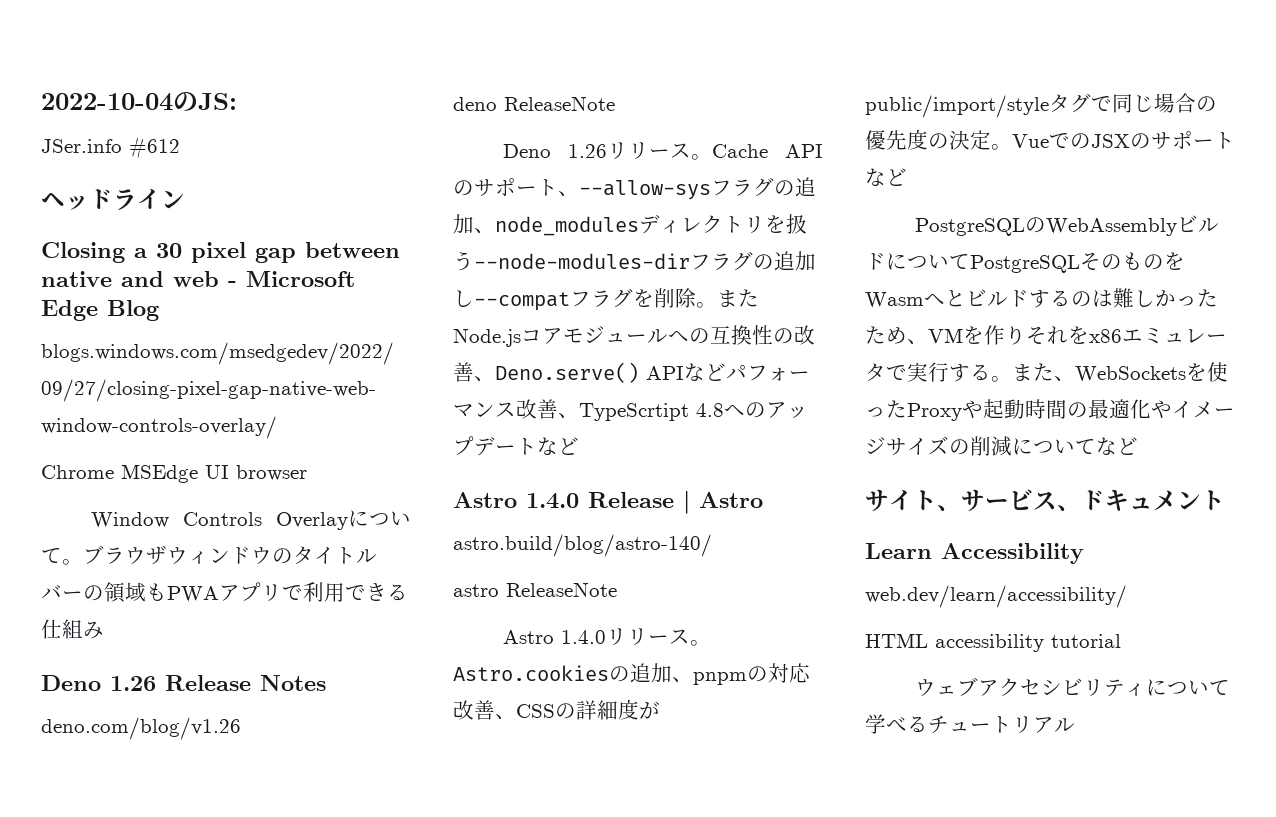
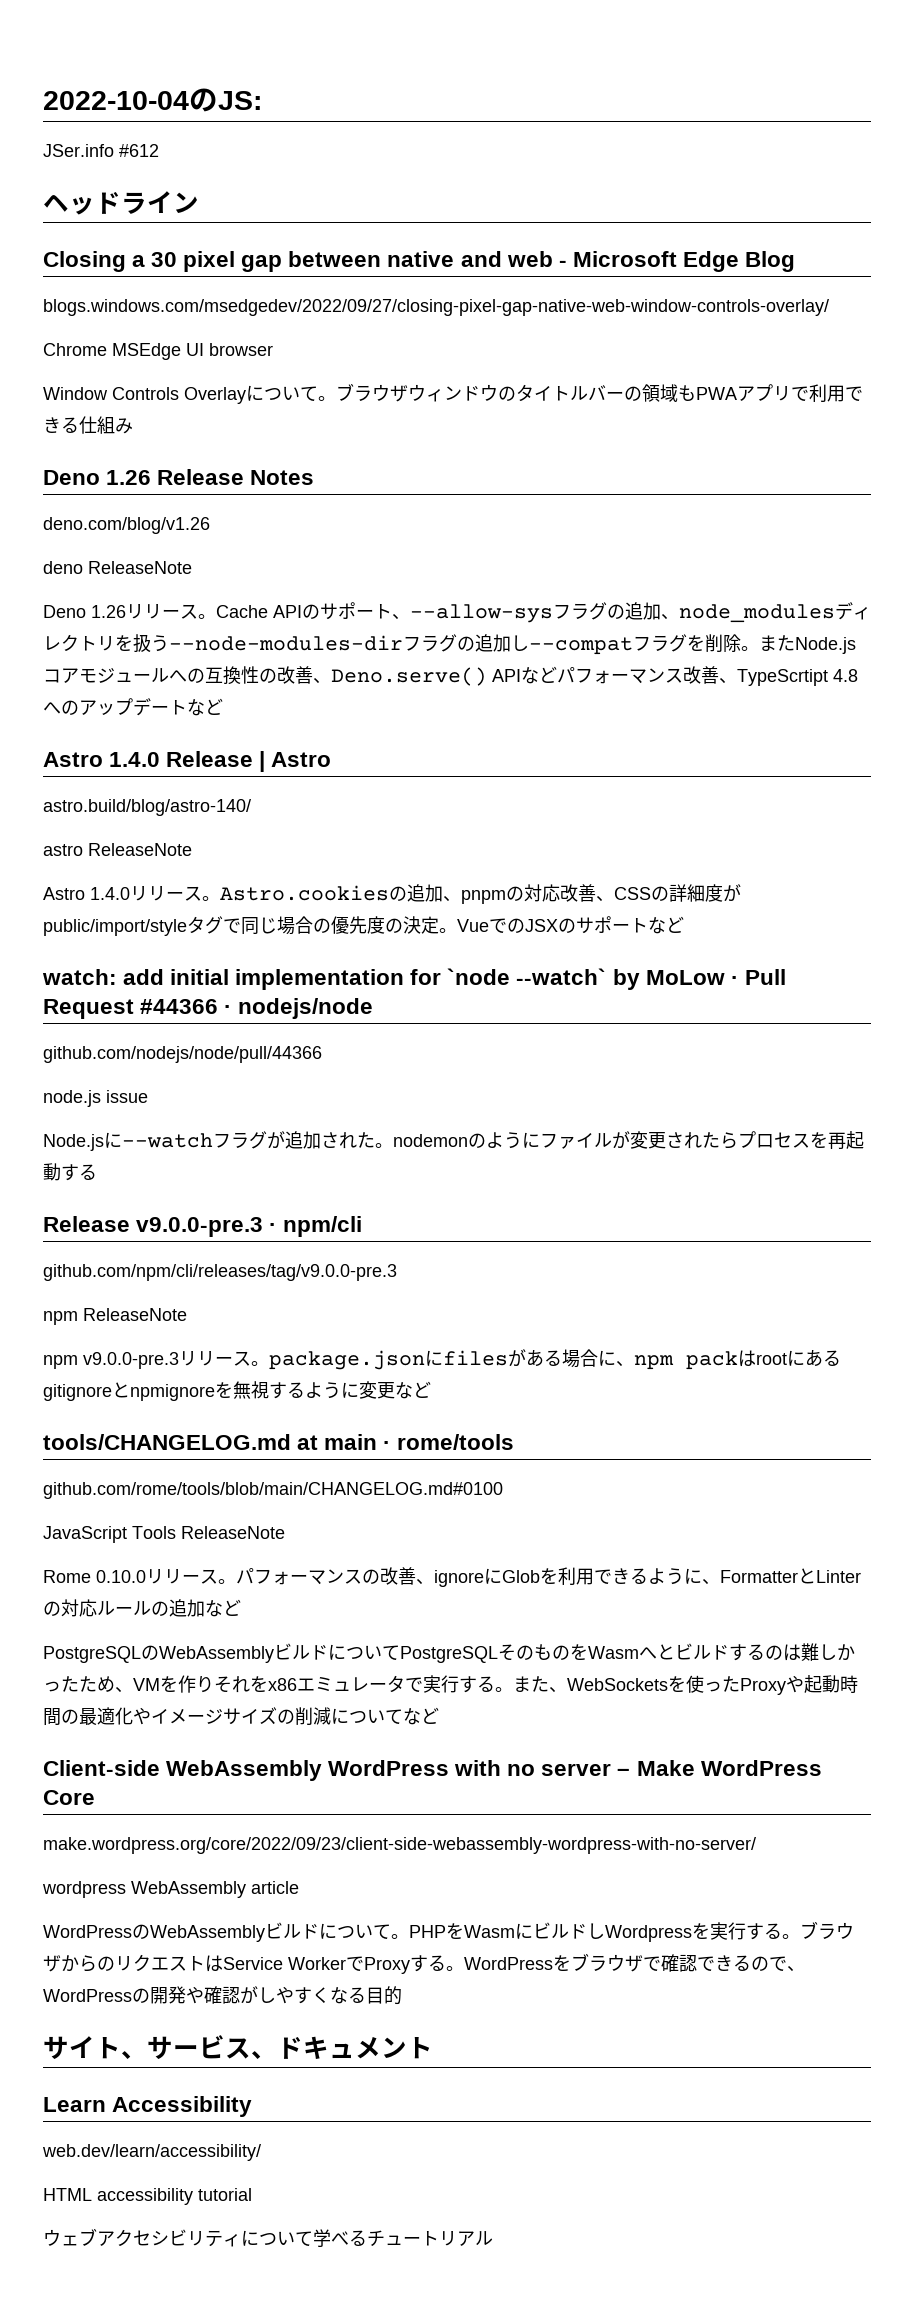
(907, 177) none -> [42,968,786,990] [43,998,374,1019] [43,1046,322,1063] [43,1090,148,1107] [43,1131,864,1151] [43,1163,97,1181] [43,1216,363,1237] [43,1264,397,1281] [43,1308,187,1325] [43,1349,841,1370] [43,1381,431,1401] [43,1434,515,1450] [43,1482,503,1499] [43,1526,285,1543] [43,1567,861,1587] [43,1599,241,1617] // watch: add initial implementation for `node --watch` by MoLow · Pull Request #44366 · nodejs/node // github.com/nodejs/node/pull/44366 // node.js issue // Node.jsに--watchフラグが追加された。nodemonのようにファイルが変更されたらプロセスを再起動する // Release v9.0.0-pre.3 · npm/cli // github.com/npm/cli/releases/tag/v9.0.0-pre.3 // npm ReleaseNote // npm v9.0.0-pre.3リリース。package.jsonにfilesがある場合に、npm packはrootにあるgitignoreとnpmignoreを無視するように変更など // tools/CHANGELOG.md at main · rome/tools // github.com/rome/tools/blob/main/CHANGELOG.md#0100 // JavaScript Tools ReleaseNote // Rome 0.10.0リリース。パフォーマンスの改善、ignoreにGlobを利用できるように、FormatterとLinterの対応ルールの追加など
(1138, 446) none -> [43,1760,822,1781] [43,1790,95,1805] [43,1837,756,1854] [42,1881,299,1898] [43,1921,854,1942] [43,1953,805,1974] [43,1986,402,2005] // Client-side WebAssembly WordPress with no server – Make WordPress Core // make.wordpress.org/core/2022/09/23/client-side-webassembly-wordpress-with-no-server/ // wordpress WebAssembly article // WordPressのWebAssemblyビルドについて。PHPをWasmにビルドしWordpressを実行する。ブラウザからのリクエストはService WorkerでProxyする。WordPressをブラウザで確認できるので、WordPressの開発や確認がしやすくなる目的

